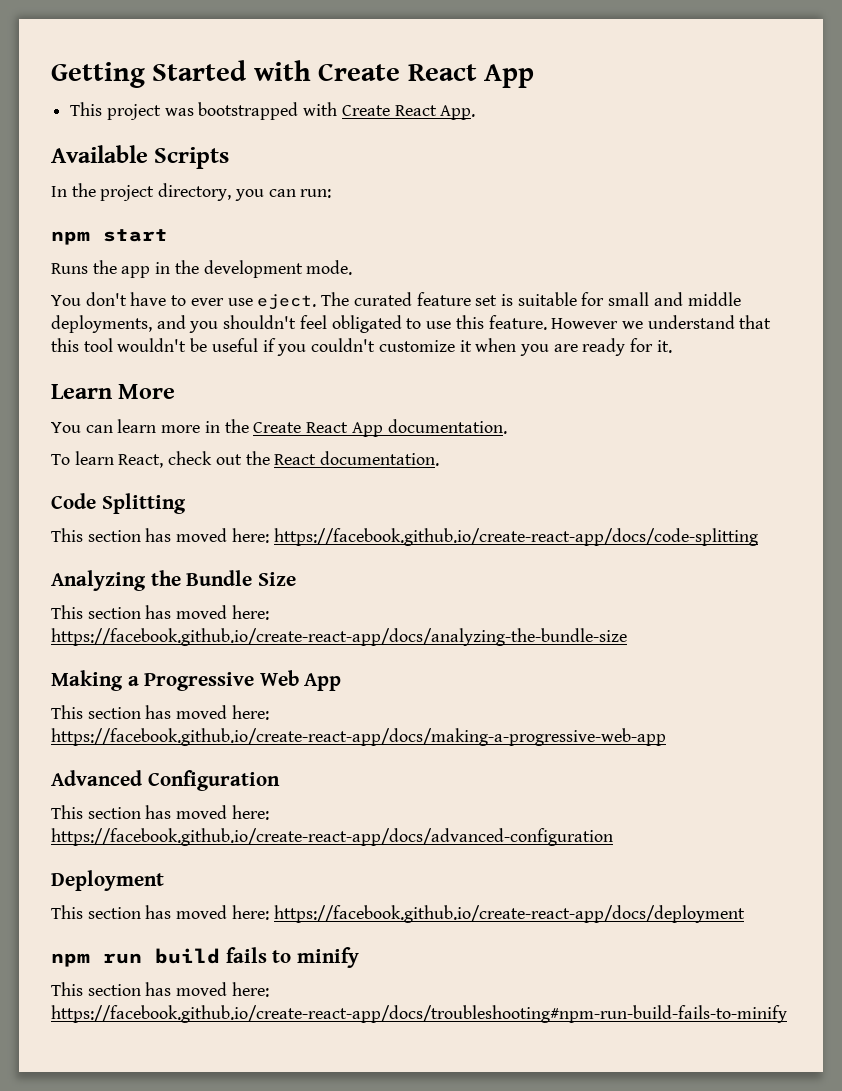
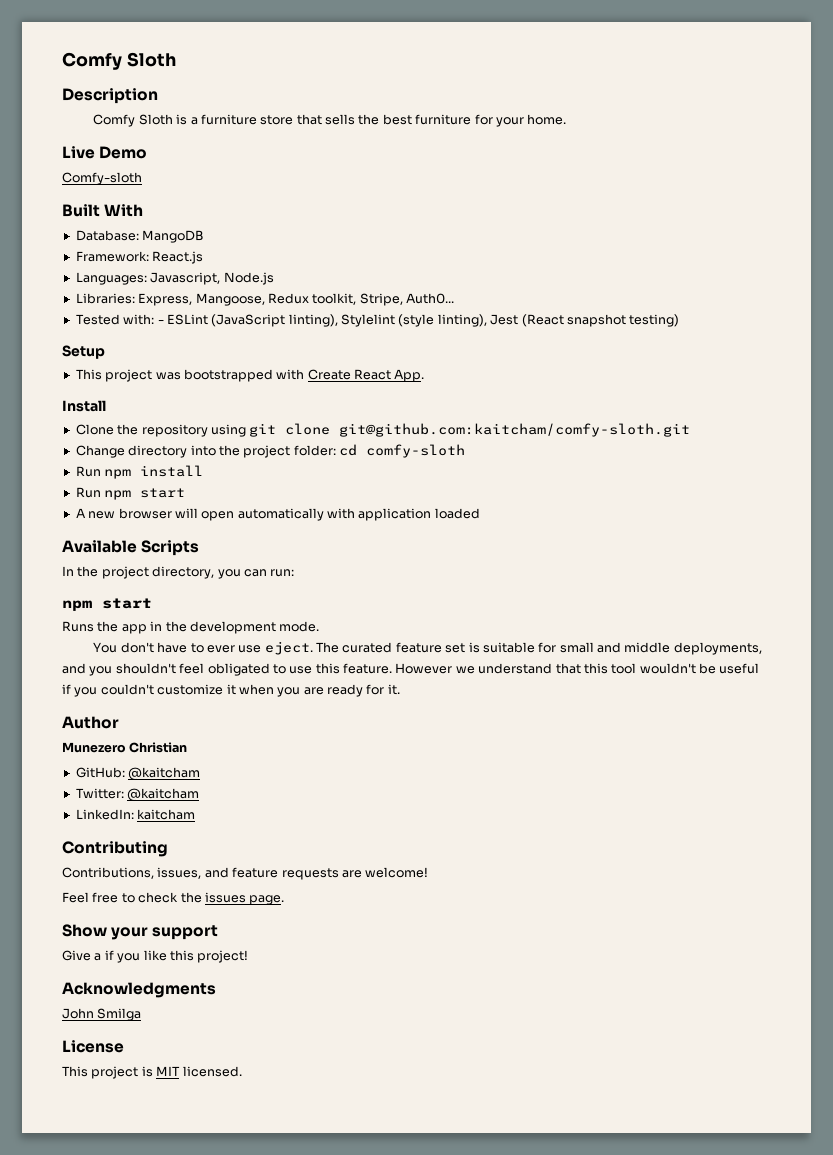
[51,60,535,88] Getting Started with Create React App -> [62,52,176,70] [62,88,158,104] [93,114,567,127] [62,146,148,159] [62,172,142,185] [62,204,144,217] [75,230,205,243] [75,251,204,264] [75,272,274,285] [75,293,454,306] [75,314,680,327] [62,345,105,359] Comfy Sloth // Description // Comfy Sloth is a furniture store that sells the best furniture for your home. // Live Demo // Comfy-sloth // Built With // Database: MangoDB // Framework: React.js // Languages: Javascript, Node.js // Libraries: Express, Mangoose, Redux toolkit, Stripe, Auth0... // Tested with: - ESLint (JavaScript linting), Stylelint (style linting), Jest (React snapshot testing) // Setup
(476, 112) none -> [62,400,106,412] [75,423,691,437] [75,444,465,458] [75,465,204,479] [75,487,186,500] [75,508,480,521] // Install // Clone the repository using git clone git@github.com:kaitcham/comfy-sloth.git // Change directory into the project folder: cd comfy-sloth // Run npm install // Run npm start // A new browser will open automatically with application loaded
[51,384,176,399] [51,419,507,437] [51,451,440,468] [51,493,186,514] [51,528,758,546] [51,570,296,591] [51,605,269,620] [51,628,627,646] [51,670,342,691] [51,705,269,720] [51,728,666,746] [51,770,280,791] [51,805,269,820] [51,828,613,846] [51,870,164,891] [51,905,745,923] [51,947,359,968] [51,982,269,997] [51,1005,787,1023] Learn More // You can learn more in the Create React App documentation. // To learn React, check out the React documentation. // Code Splitting // This section has moved here: https://facebook.github.io/create-react-app/docs/code-splitting // Analyzing the Bundle Size // This section has moved here: https://facebook.github.io/create-react-app/docs/analyzing-the-bundle-size // Making a Progressive Web App // This section has moved here: https://facebook.github.io/create-react-app/docs/making-a-progressive-web-app // Advanced Configuration // This section has moved here: https://facebook.github.io/create-react-app/docs/advanced-configuration // Deployment // This section has moved here: https://facebook.github.io/create-react-app/docs/deployment // npm run build fails to minify // This section has moved here: https://facebook.github.io/create-react-app/docs/troubleshooting#npm-run-build-fails-to-minify -> [62,716,119,729] [62,742,188,753] [75,767,201,781] [75,788,200,802] [75,809,196,820] [62,841,168,857] [62,867,429,880] [62,892,285,905] [62,924,219,940] [62,950,249,963] [62,982,216,998] [62,1008,142,1021] [62,1040,124,1053] [62,1066,242,1079] Author // Munezero Christian // GitHub: @kaitcham // Twitter: @kaitcham // LinkedIn: kaitcham // Contributing // Contributions, issues, and feature requests are welcome! // Feel free to check the issues page. // Show your support // Give a if you like this project! // Acknowledgments // John Smilga // License // This project is MIT licensed.

